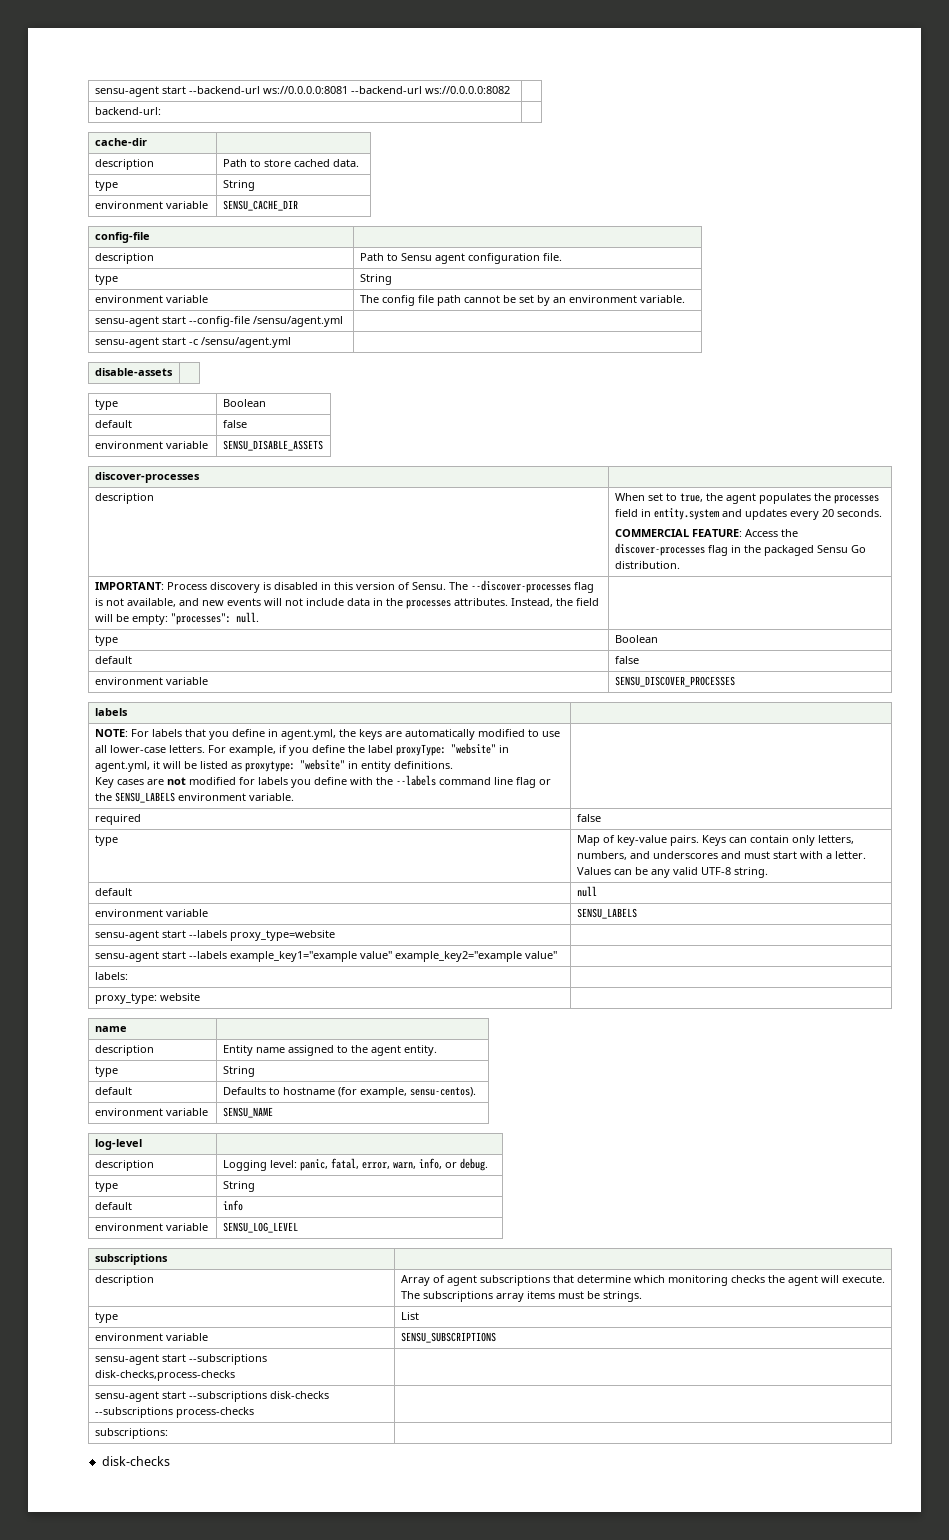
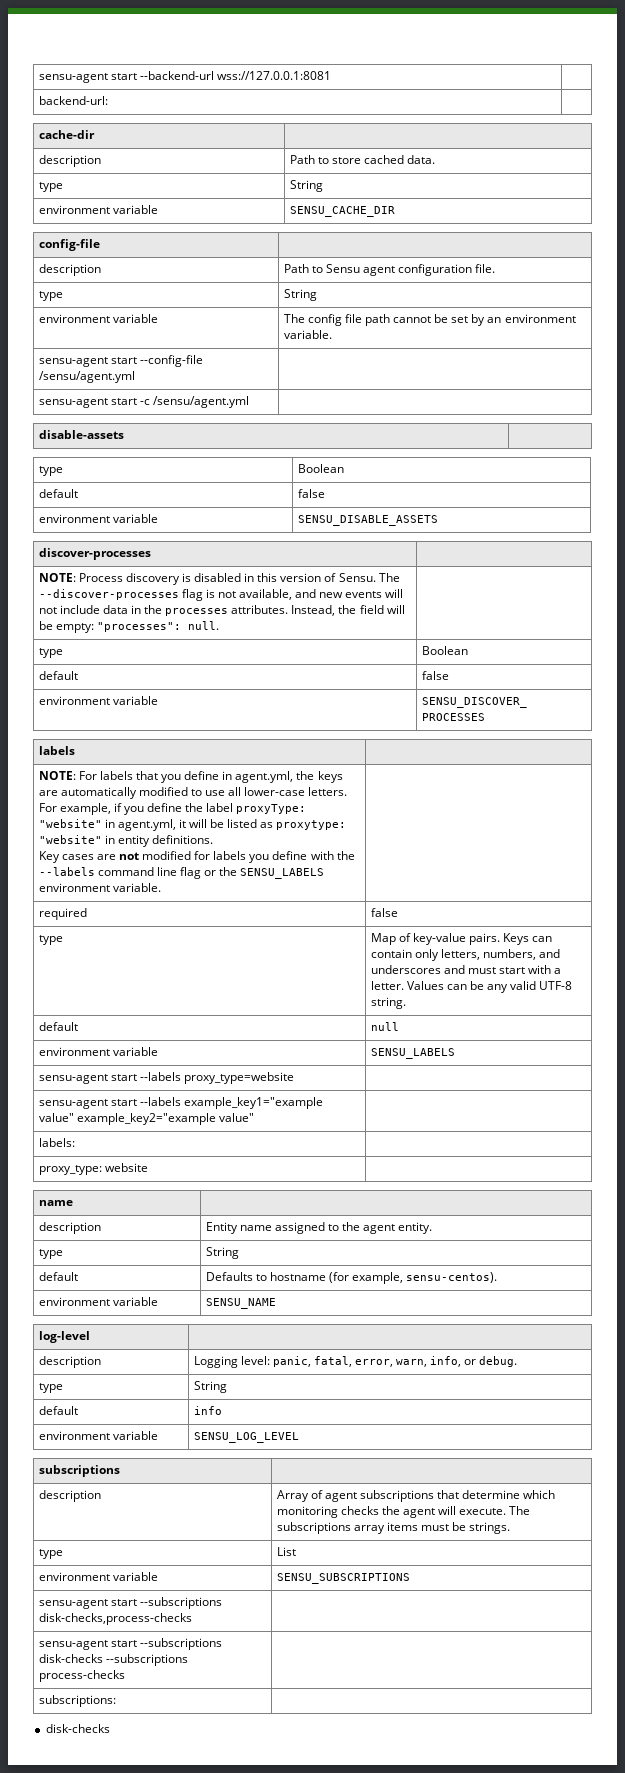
[262,86,510,94] ws://0.0.0.0:8081 --backend-url ws://0.0.0.0:8082 -> [216,71,331,80] wss://127.0.0.1:8081
[94,493,154,504] [614,493,879,504] [614,508,882,520] [614,529,798,537] [614,543,866,556] [614,561,680,569] [94,582,164,590] description | When set to true, the agent populates the processes field in entity.system and updates every 20 seconds. // COMMERCIAL FEATURE: Access the discover-processes flag in the packaged Sensu Go distribution. // IMPORTANT: -> [38,573,76,582] NOTE:

